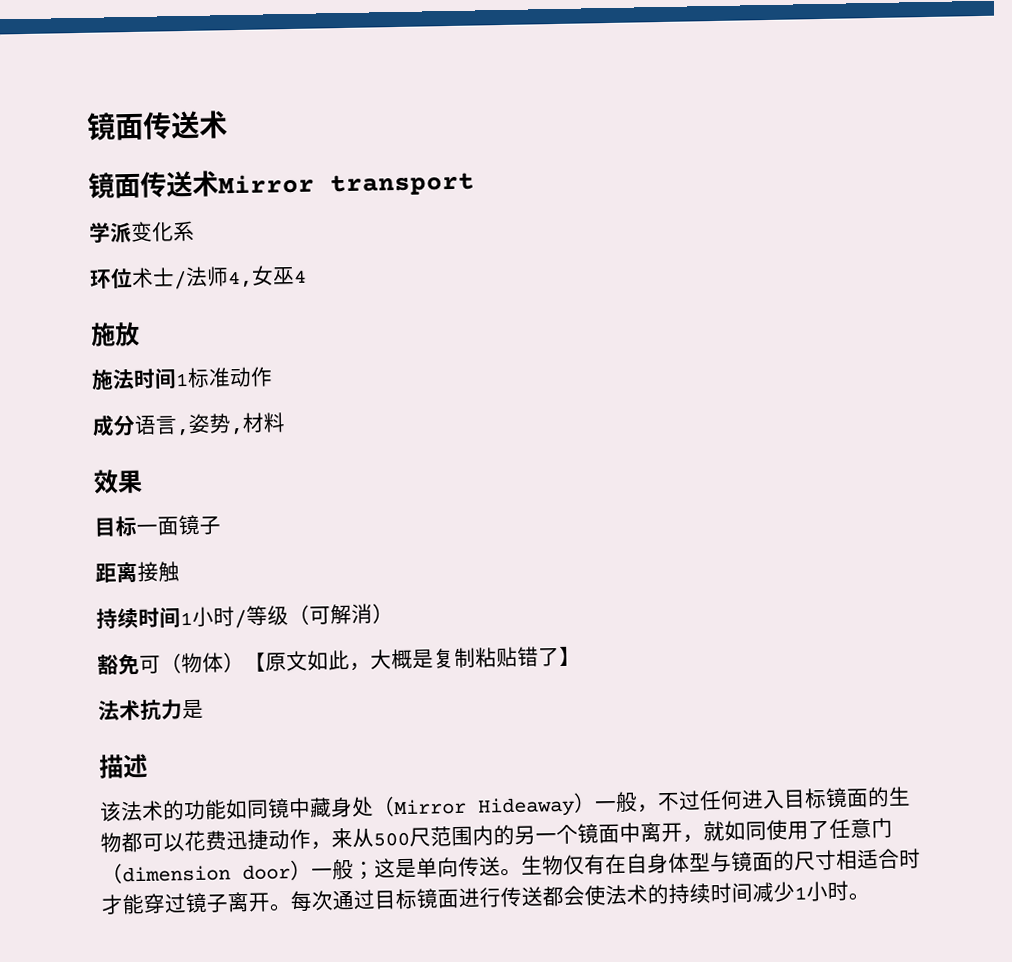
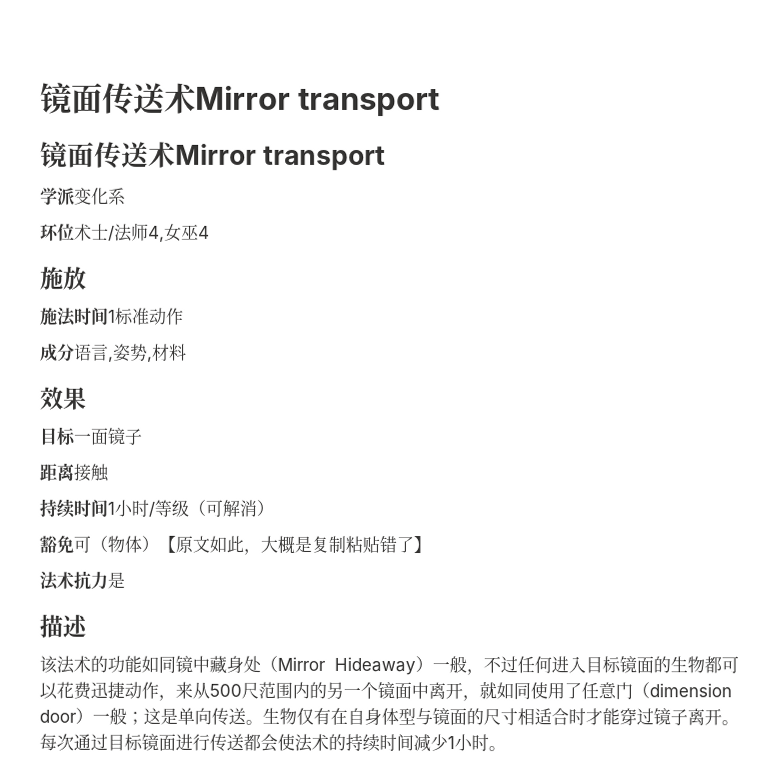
[86,110,228,141] 镜面传送术 -> [40,82,441,118] 镜面传送术Mirror transport

